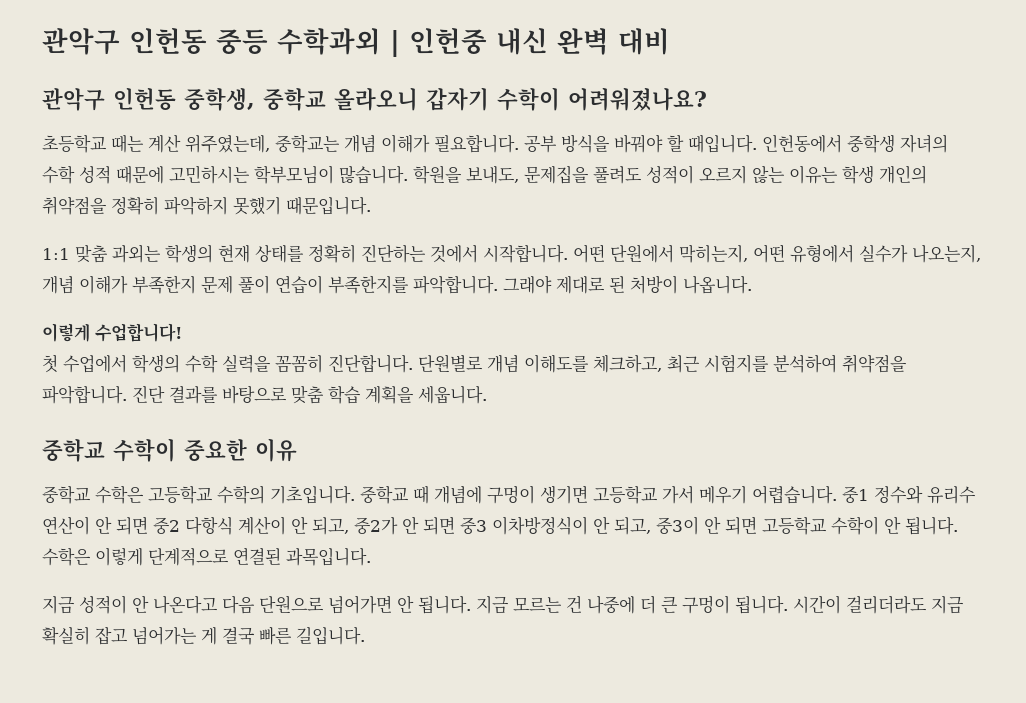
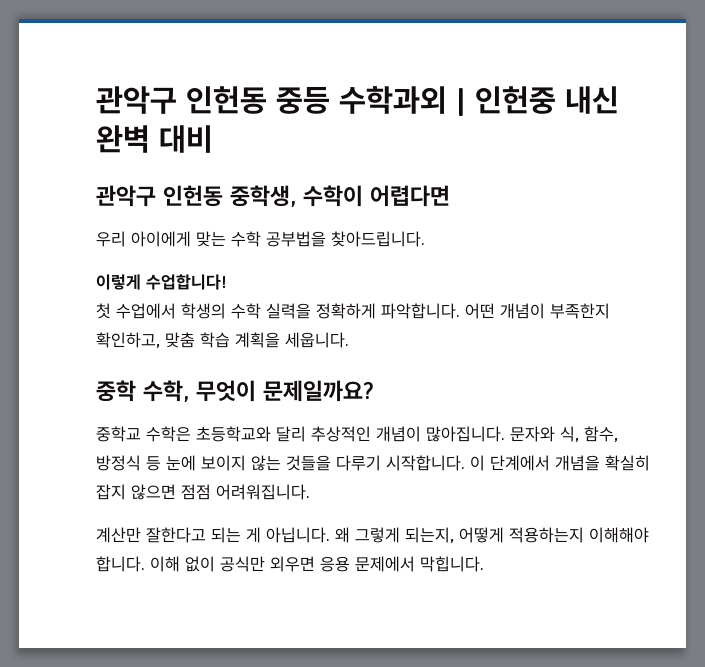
[263,87,707,111] [42,134,948,153] [42,165,927,184] [42,196,371,215] [42,244,981,263] [42,275,752,294] 중학교 올라오니 갑자기 수학이 어려워졌나요? // 초등학교 때는 계산 위주였는데, 중학교는 개념 이해가 필요합니다. 공부 방식을 바꿔야 할 때입니다. 인헌동에서 중학생 자녀의 수학 성적 때문에 고민하시는 학부모님이 많습니다. 학원을 보내도, 문제집을 풀려도 성적이 오르지 않는 이유는 학생 개인의 취약점을 정확히 파악하지 못했기 때문입니다. // 1:1 맞춤 과외는 학생의 현재 상태를 정확히 진단하는 것에서 시작합니다. 어떤 단원에서 막히는지, 어떤 유형에서 실수가 나오는지, 개념 이해가 부족한지 문제 풀이 연습이 부족한지를 파악합니다. 그래야 제대로 된 처방이 나옵니다. -> [303,185,450,207] [96,231,425,247] 수학이 어렵다면 // 우리 아이에게 맞는 수학 공부법을 찾아드립니다.
[275,354,907,373] [42,385,487,404] [42,438,297,462] [42,485,976,504] [42,516,958,535] [42,547,371,566] [42,595,964,614] [42,626,365,645] 꼼꼼히 진단합니다. 단원별로 개념 이해도를 체크하고, 최근 시험지를 분석하여 취약점을 파악합니다. 진단 결과를 바탕으로 맞춤 학습 계획을 세웁니다. // 중학교 수학이 중요한 이유 // 중학교 수학은 고등학교 수학의 기초입니다. 중학교 때 개념에 구멍이 생기면 고등학교 가서 메우기 어렵습니다. 중1 정수와 유리수 연산이 안 되면 중2 다항식 계산이 안 되고, 중2가 안 되면 중3 이차방정식이 안 되고, 중3이 안 되면 고등학교 수학이 안 됩니다. 수학은 이렇게 단계적으로 연결된 과목입니다. // 지금 성적이 안 나온다고 다음 단원으로 넘어가면 안 됩니다. 지금 모르는 건 나중에 더 큰 구멍이 됩니다. 시간이 걸리더라도 지금 확실히 잡고 넘어가는 게 결국 빠른 길입니다. -> [316,303,610,319] [96,332,349,348] [96,380,374,402] [96,426,618,442] [96,455,650,471] [96,484,310,500] [96,527,649,543] [96,556,484,572] 정확하게 파악합니다. 어떤 개념이 부족한지 확인하고, 맞춤 학습 계획을 세웁니다. // 중학 수학, 무엇이 문제일까요? // 중학교 수학은 초등학교와 달리 추상적인 개념이 많아집니다. 문자와 식, 함수, 방정식 등 눈에 보이지 않는 것들을 다루기 시작합니다. 이 단계에서 개념을 확실히 잡지 않으면 점점 어려워집니다. // 계산만 잘한다고 되는 게 아닙니다. 왜 그렇게 되는지, 어떻게 적용하는지 이해해야 합니다. 이해 없이 공식만 외우면 응용 문제에서 막힙니다.

